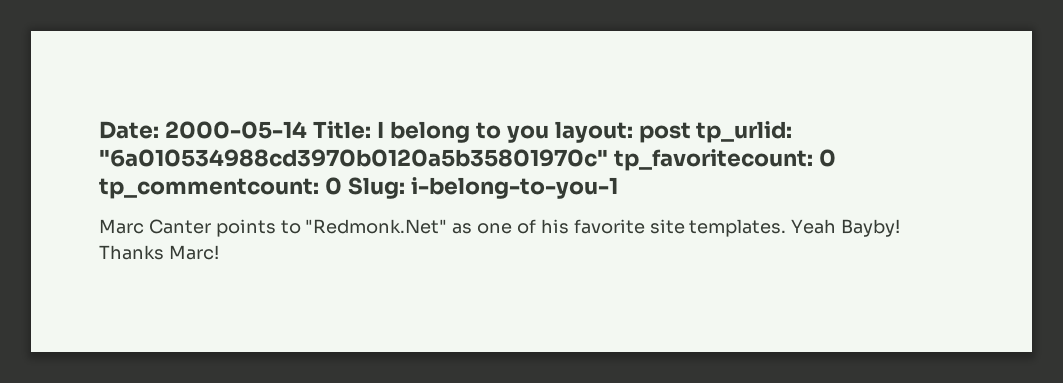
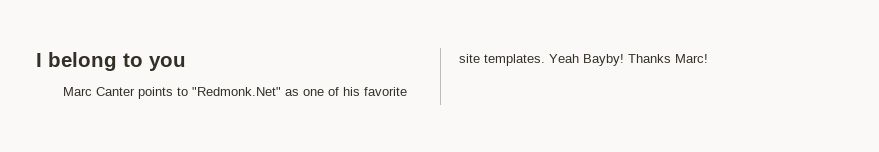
[99,121,371,139] Date: 2000-05-14 Title: -> (36, 60) none
[554,121,793,143] [99,149,836,171] [99,177,618,199] layout: post tp_urlid: "6a010534988cd3970b0120a5b35801970c" tp_favoritecount: 0 tp_commentcount: 0 Slug: i-belong-to-you-1 -> (186, 63) none

